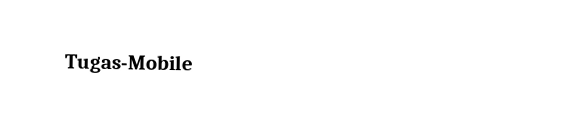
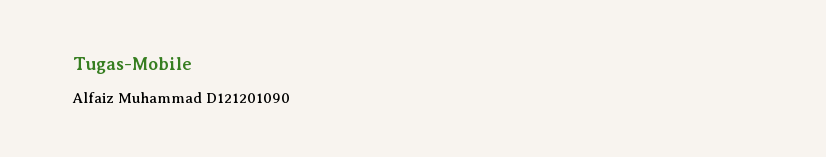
(194, 64) none -> [72,92,291,103] // Alfaiz Muhammad D121201090

